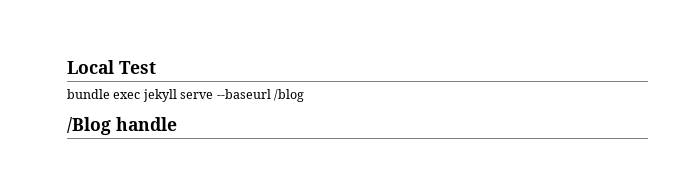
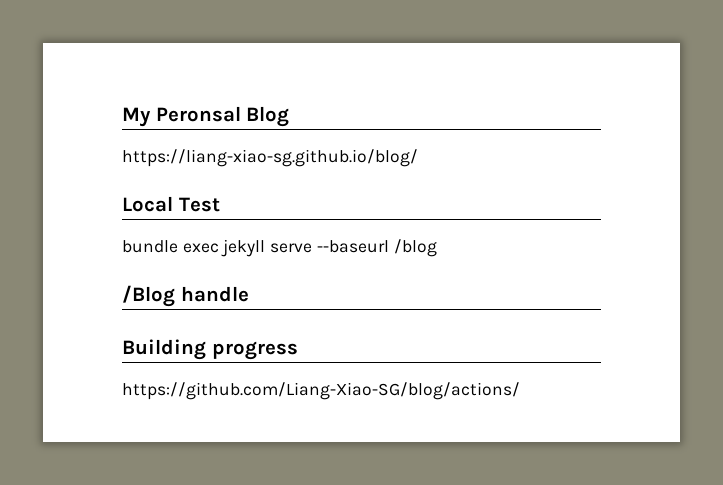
(67, 67) none -> [122,106,290,127] [122,149,418,167] My Peronsal Blog // https://liang-xiao-sg.github.io/blog/ //
(177, 124) none -> [122,339,298,360] [122,382,520,400] // Building progress // https://github.com/Liang-Xiao-SG/blog/actions/

